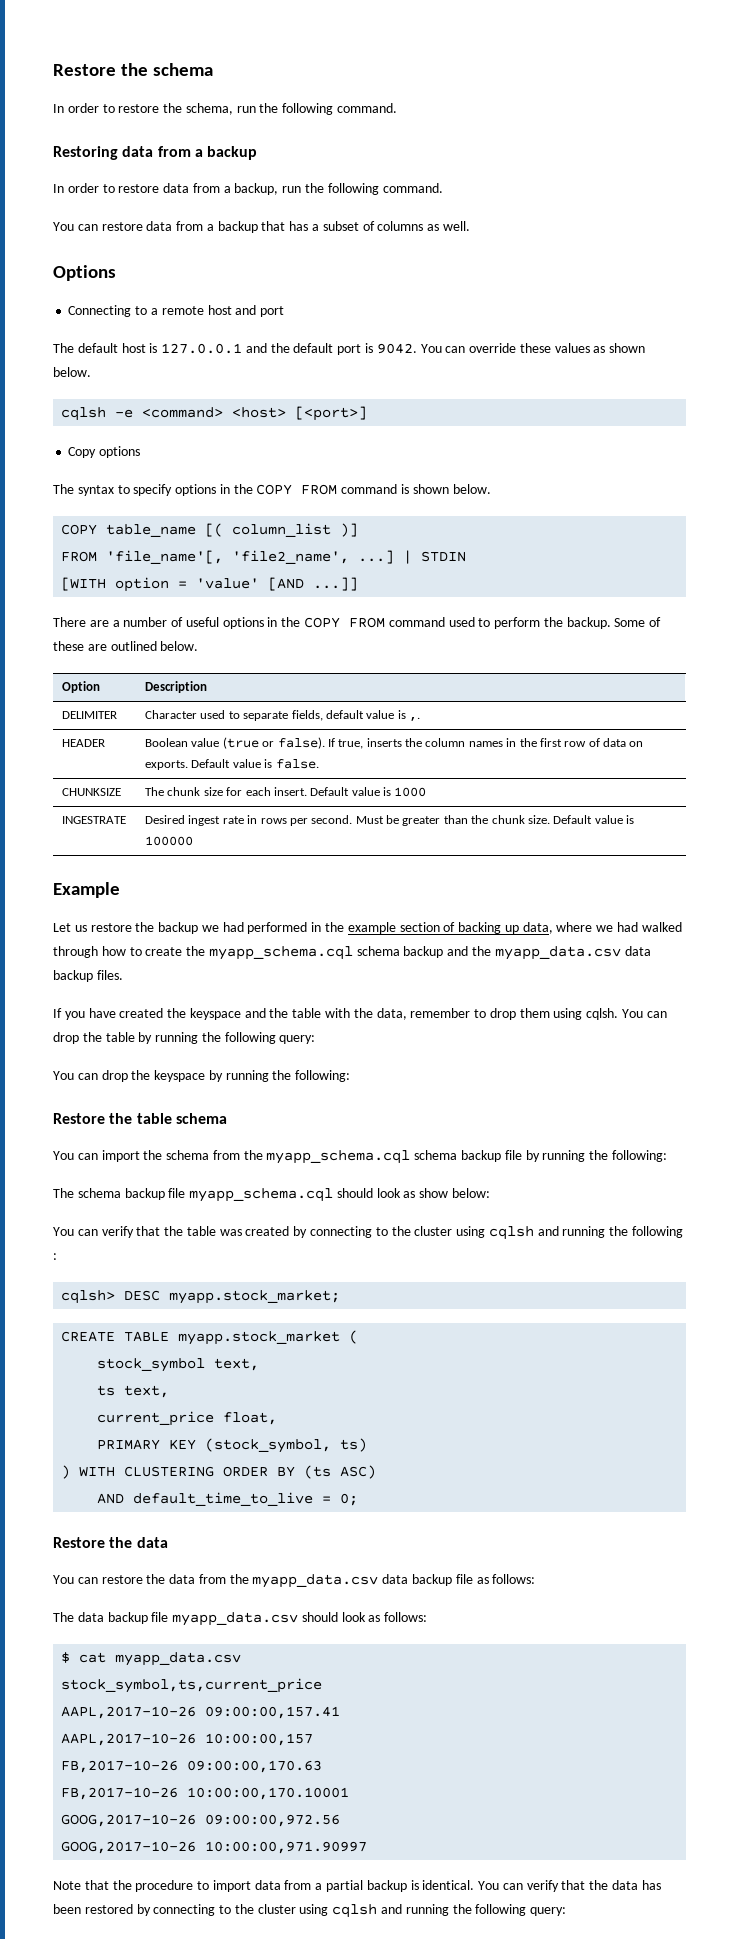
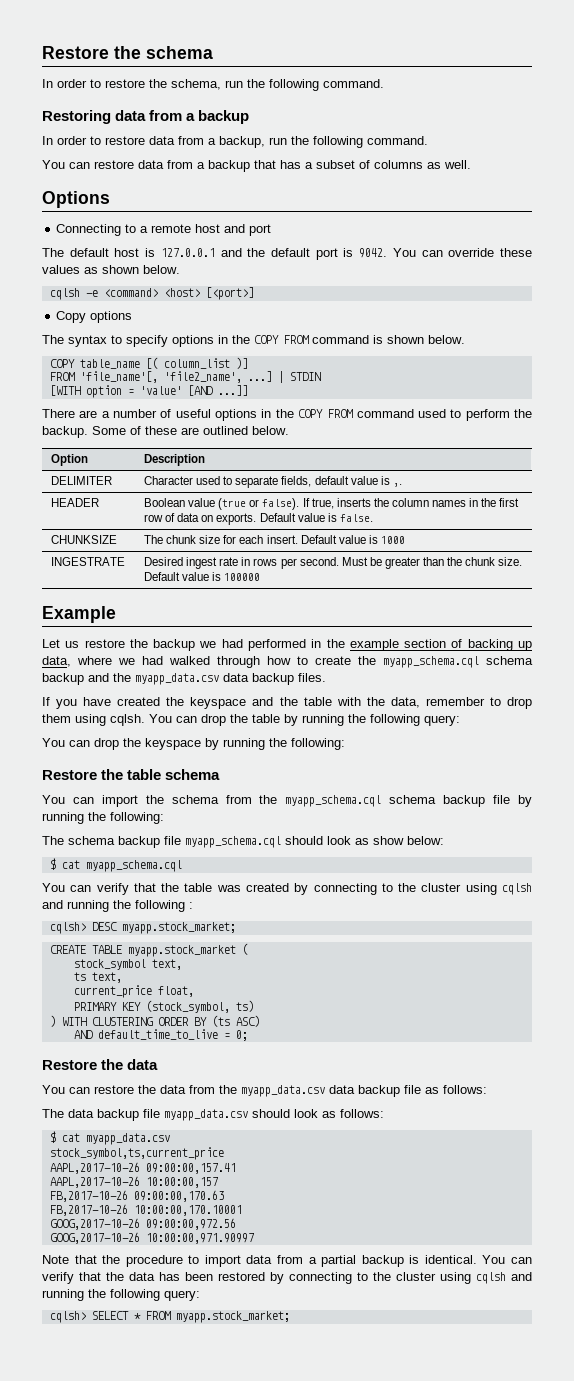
(491, 1193) none -> [49,858,182,872] // $ cat myapp_schema.cql
(567, 1911) none -> [49,1311,290,1323] // cqlsh> SELECT * FROM myapp.stock_market;

